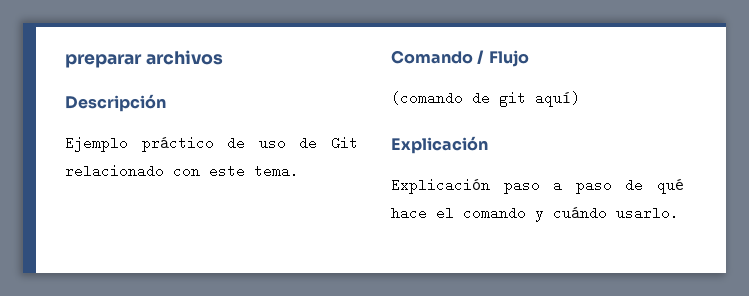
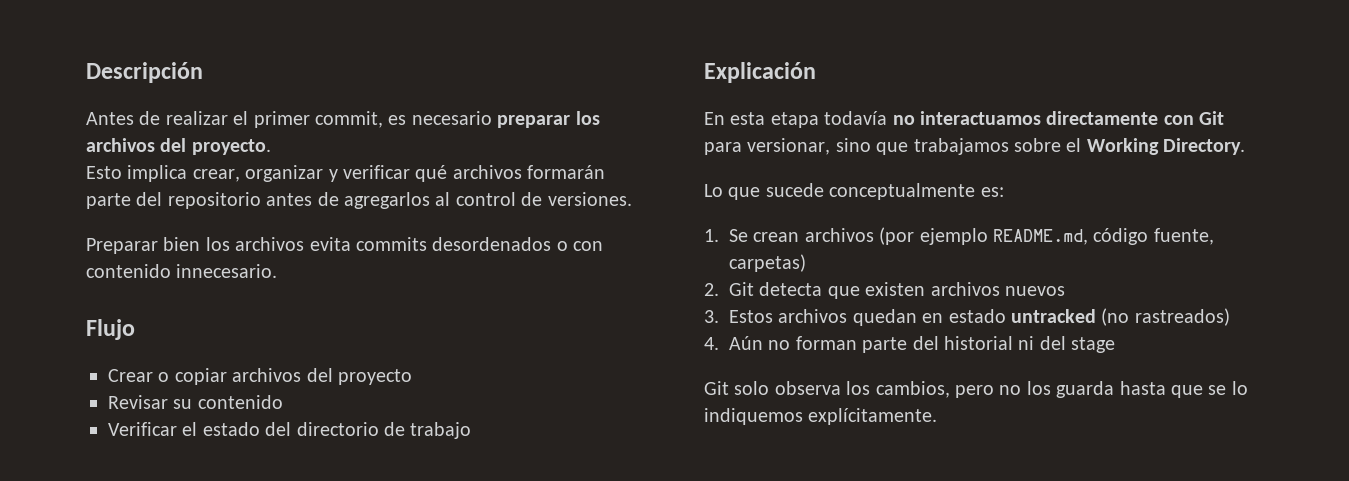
[65,50,223,68] preparar archivos // -> (86, 72) none
[65,136,358,152] [65,164,299,178] [391,50,529,67] [391,91,580,107] [391,136,488,154] [391,178,684,194] [391,206,679,222] Ejemplo práctico de uso de Git relacionado con este tema. // Comando / Flujo // (comando de git aquí) // Explicación // Explicación paso a paso de qué hace el comando y cuándo usarlo. -> [86,111,600,128] [86,138,271,155] [86,165,606,182] [86,192,632,209] [86,237,604,254] [86,264,278,278] [86,319,135,340] [108,368,412,385] [108,395,283,409] [108,422,472,439] [704,62,816,83] [704,111,1225,128] [704,138,1246,155] [704,183,1004,200] [704,227,1214,245] [729,254,806,272] [704,282,1065,299] [704,308,1230,326] [704,336,1116,353] [704,381,1248,398] [704,408,938,425] Antes de realizar el primer commit, es necesario preparar los archivos del proyecto. // Esto implica crear, organizar y verificar qué archivos formarán parte del repositorio antes de agregarlos al control de versiones. // Preparar bien los archivos evita commits desordenados o con contenido innecesario. // Flujo // Crear o copiar archivos del proyecto // Revisar su contenido // Verificar el estado del directorio de trabajo // Explicación // En esta etapa todavía no interactuamos directamente con Git para versionar, sino que trabajamos sobre el Working Directory. // Lo que sucede conceptualmente es: // 1. Se crean archivos (por ejemplo README.md, código fuente, carpetas) // 2. Git detecta que existen archivos nuevos // 3. Estos archivos quedan en estado untracked (no rastreados) // 4. Aún no forman parte del historial ni del stage // Git solo observa los cambios, pero no los guarda hasta que se lo indiquemos explícitamente.

